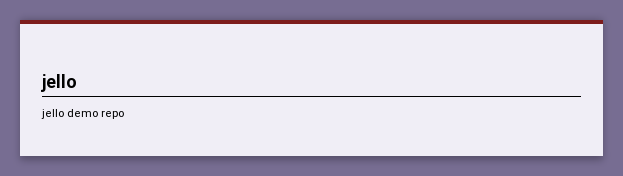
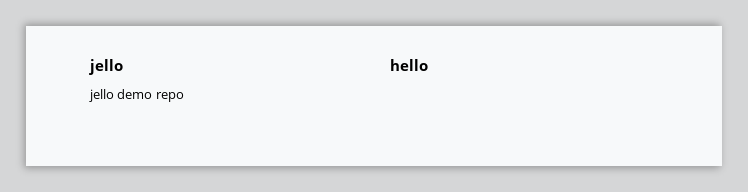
(125, 115) none -> [390,59,428,71] // hello

